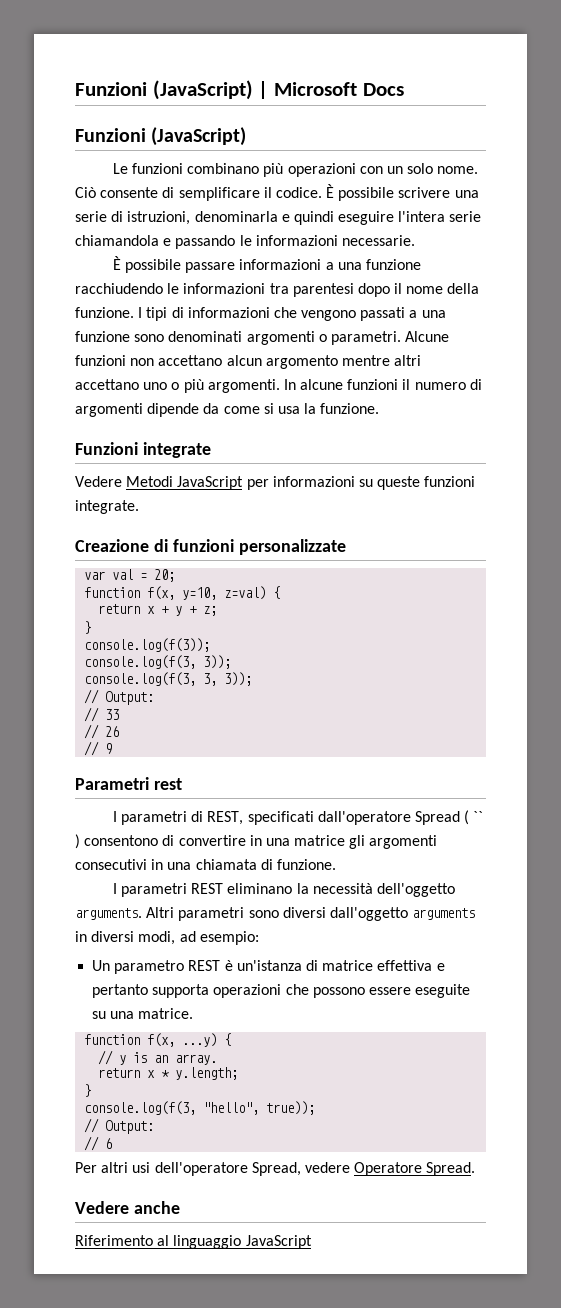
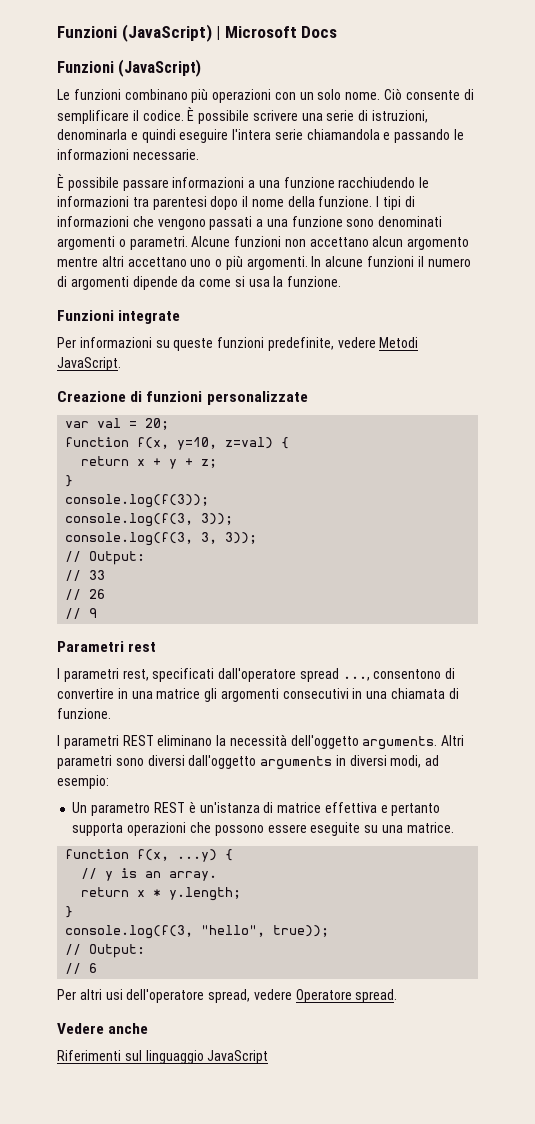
[75,476,476,490] [75,500,139,514] Vedere Metodi JavaScript per informazioni su queste funzioni integrate. -> [57,337,419,351] [57,357,121,371] Per informazioni su queste funzioni predefinite, vedere Metodi JavaScript.
[191,810,484,825] [75,834,80,849] di REST, specificati dall'operatore Spread ( `` ) -> [122,668,370,682] rest, specificati dall'operatore spread ...,
[251,1162,301,1176] Spread, -> [208,989,251,1003] spread,
[426,1162,476,1176] Spread. -> [355,989,398,1003] spread.
[75,1235,170,1246] Riferimento al -> [57,1050,142,1061] Riferimenti sul

